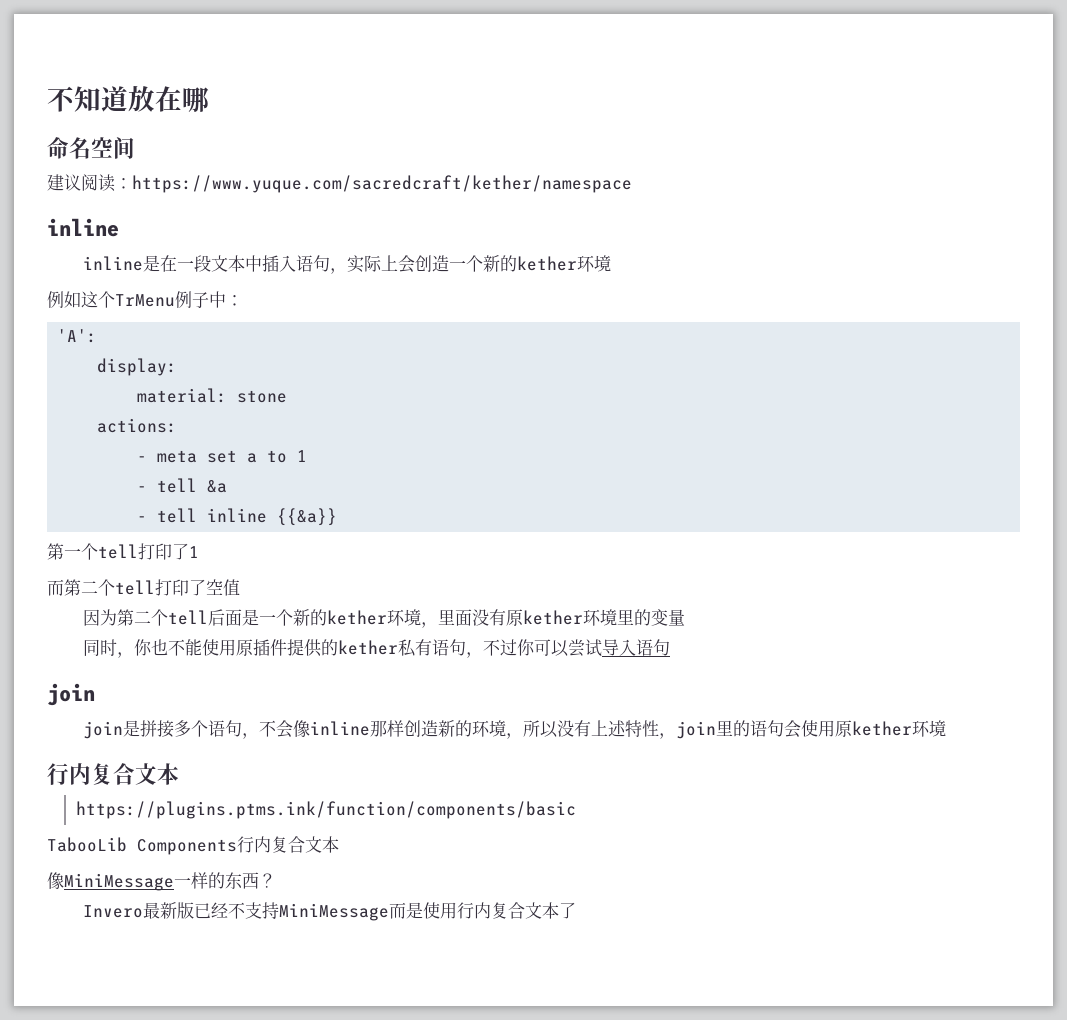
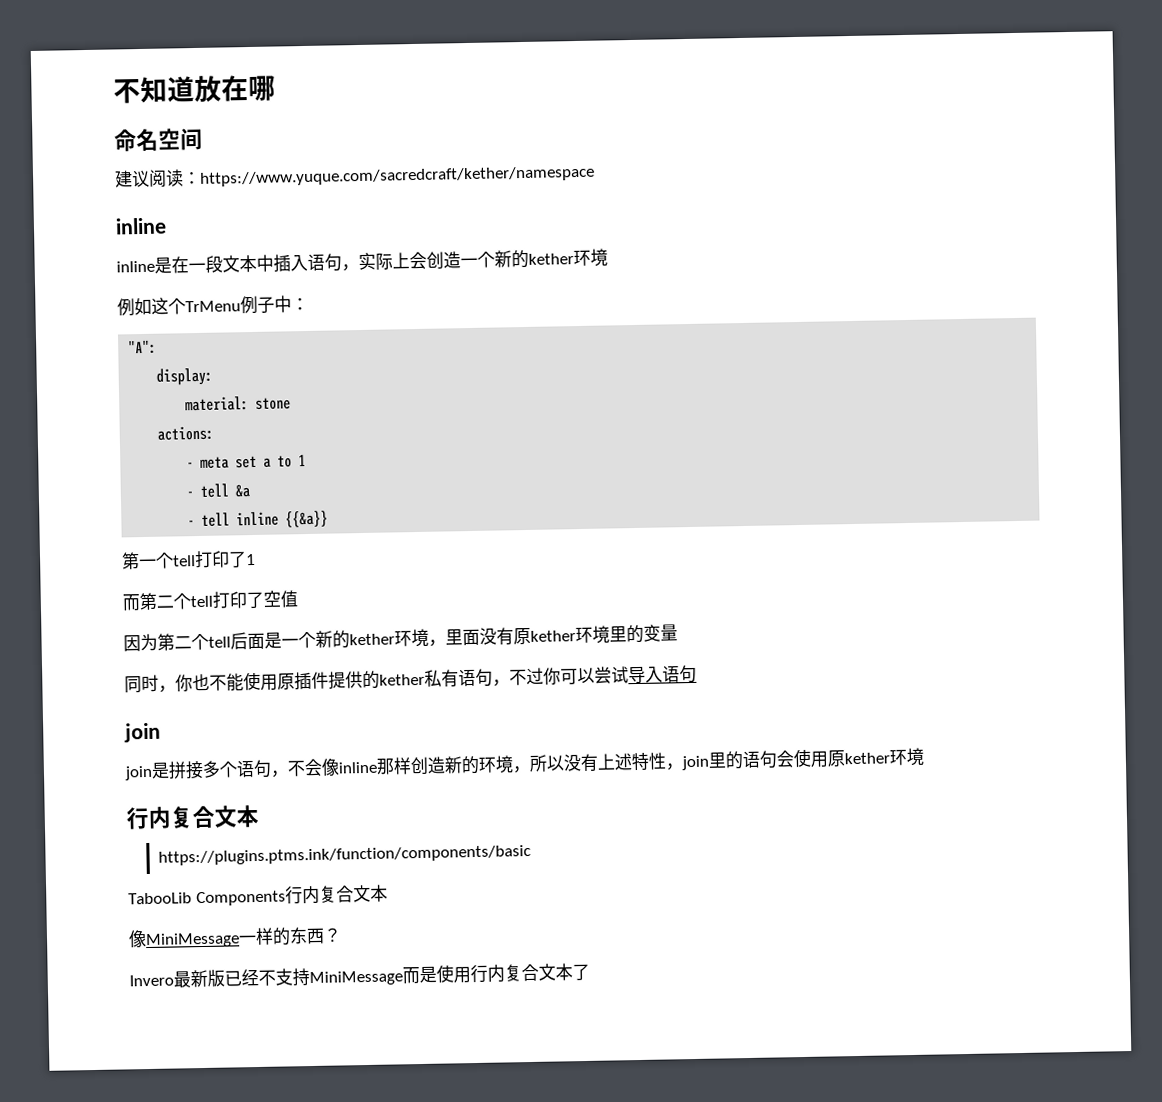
[57,329,98,343] 'A': -> [128,339,158,355] "A":

